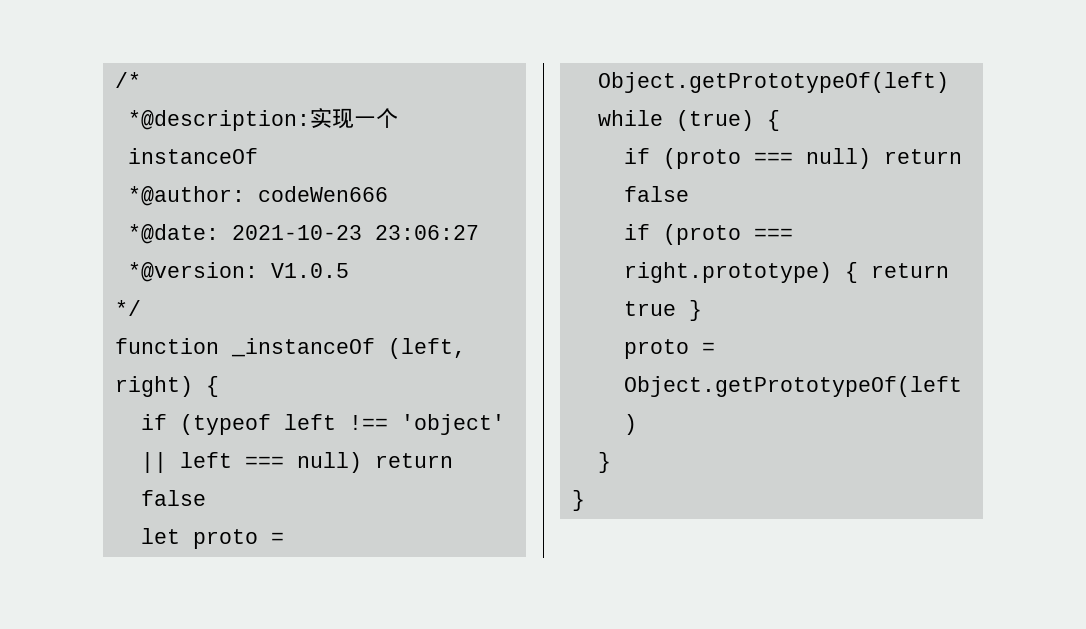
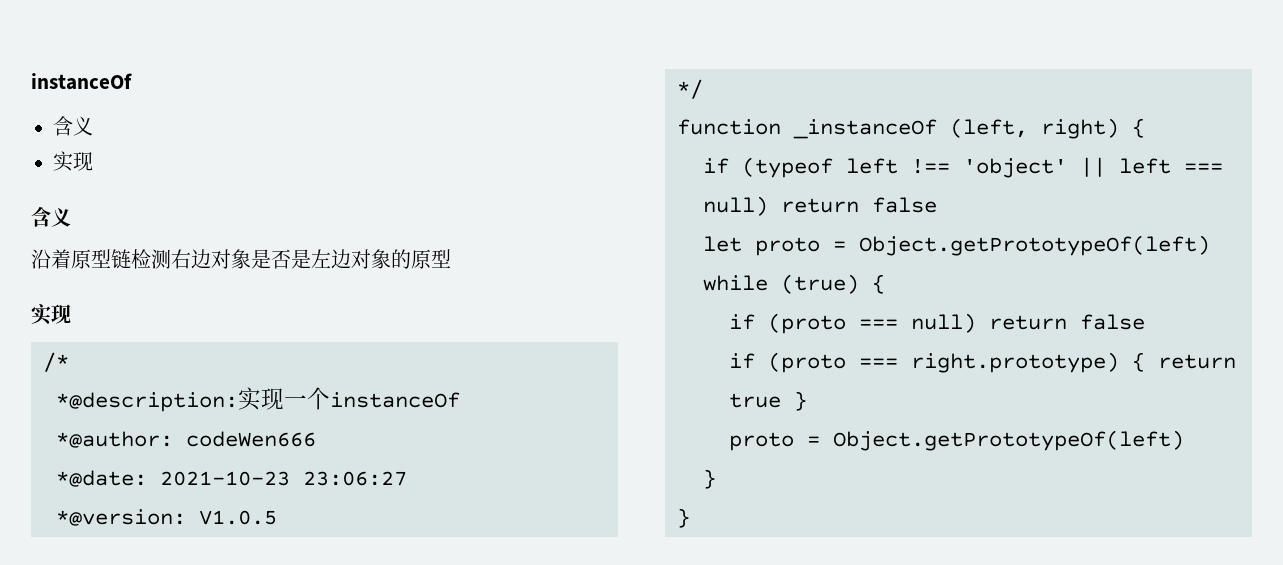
(114, 80) none -> [31,73,132,90] [53,116,93,136] [53,151,93,172] [31,206,71,227] [31,249,451,269] [31,304,71,325] instanceOf // 含义 // 实现 // 含义 // 沿着原型链检测右边对象是否是左边对象的原型 // 实现 //

